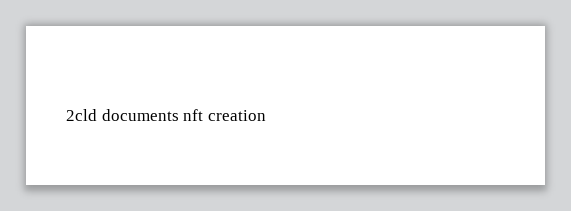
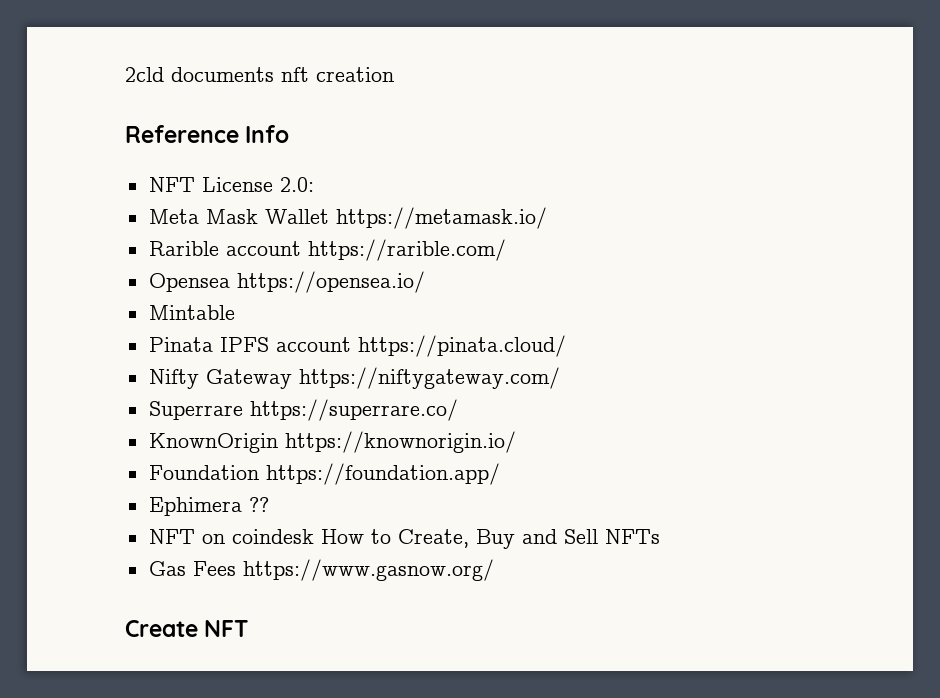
(266, 115) none -> [125,125,290,143] [148,177,314,192] [148,207,547,229] [148,239,506,261] [148,271,425,293] [148,305,235,320] [148,335,566,357] [148,367,560,389] [148,399,458,421] [148,431,516,453] [148,463,500,485] [148,497,269,516] [148,529,660,549] [148,559,494,581] [125,620,249,637] // Reference Info // NFT License 2.0: // Meta Mask Wallet https://metamask.io/ // Rarible account https://rarible.com/ // Opensea https://opensea.io/ // Mintable // Pinata IPFS account https://pinata.cloud/ // Nifty Gateway https://niftygateway.com/ // Superrare https://superrare.co/ // KnownOrigin https://knownorigin.io/ // Foundation https://foundation.app/ // Ephimera ?? // NFT on coindesk How to Create, Buy and Sell NFTs // Gas Fees https://www.gasnow.org/ // Create NFT

